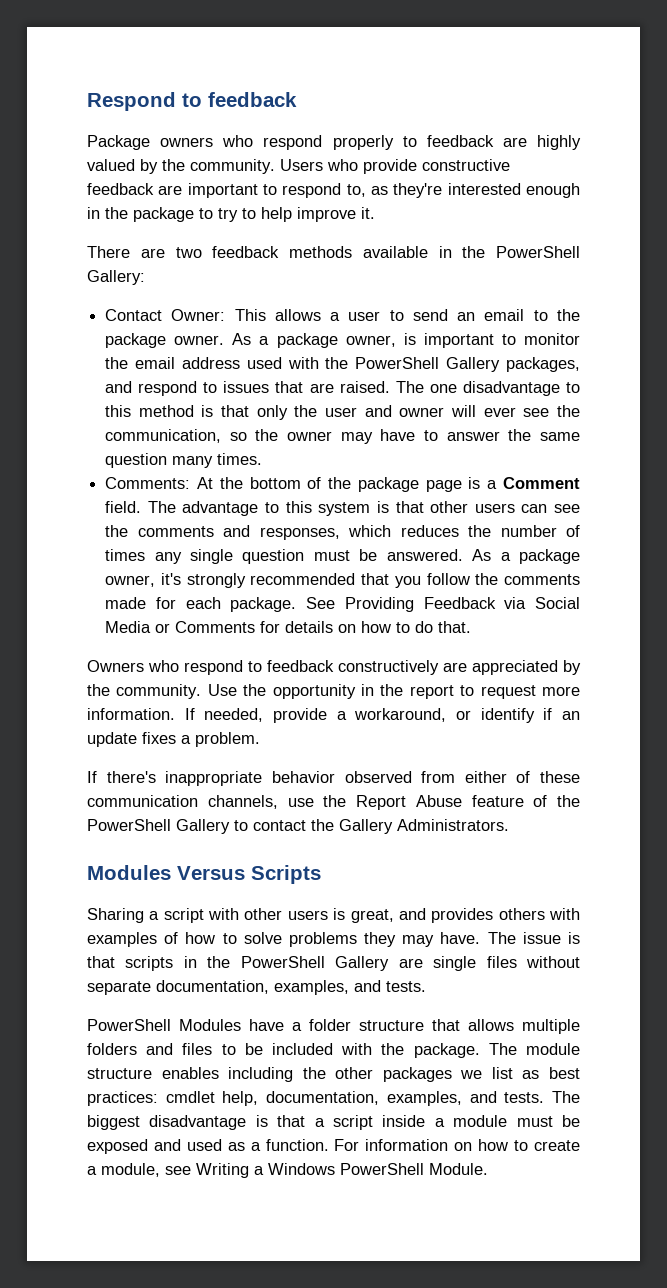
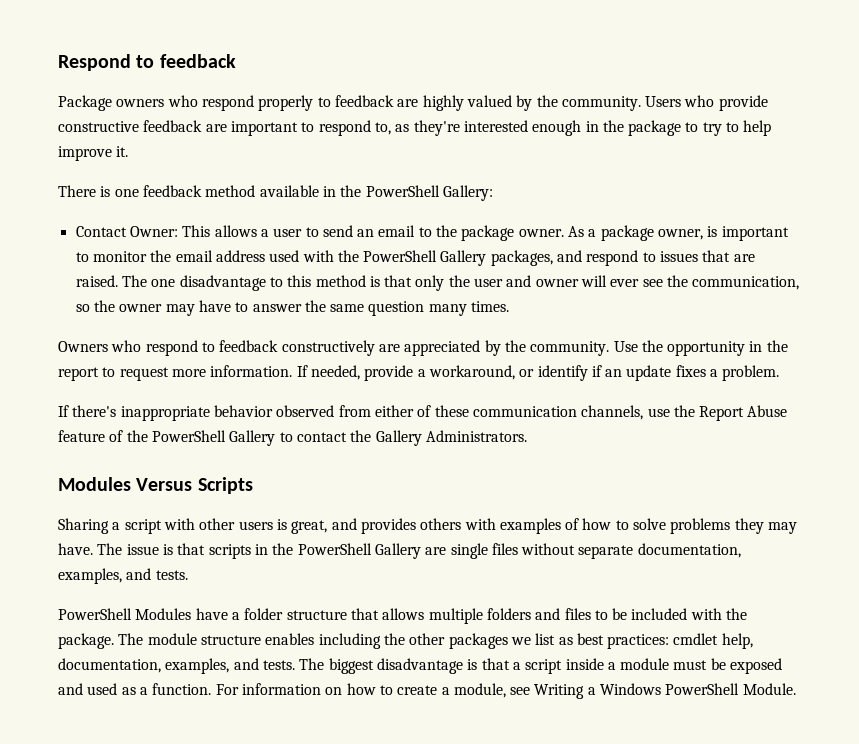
[140,246,352,258] are two feedback methods -> [100,185,256,197] is one feedback method
[105,477,581,492] [105,501,580,516] [105,525,580,540] [105,549,581,564] [105,573,580,588] [105,597,580,612] [105,621,472,633] // Comments: At the bottom of the package page is a Comment field. The advantage to this system is that other users can see the comments and responses, which reduces the number of times any single question must be answered. As a package owner, it's strongly recommended that you follow the comments made for each package. See Providing Feedback via Social Media or Comments for details on how to do that. -> (510, 306) none

